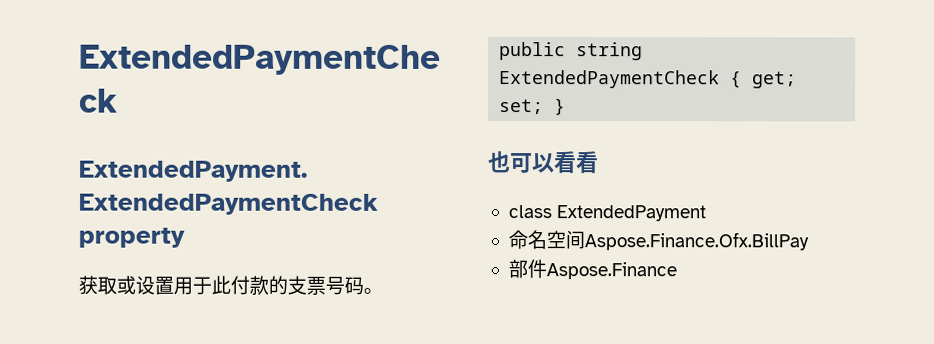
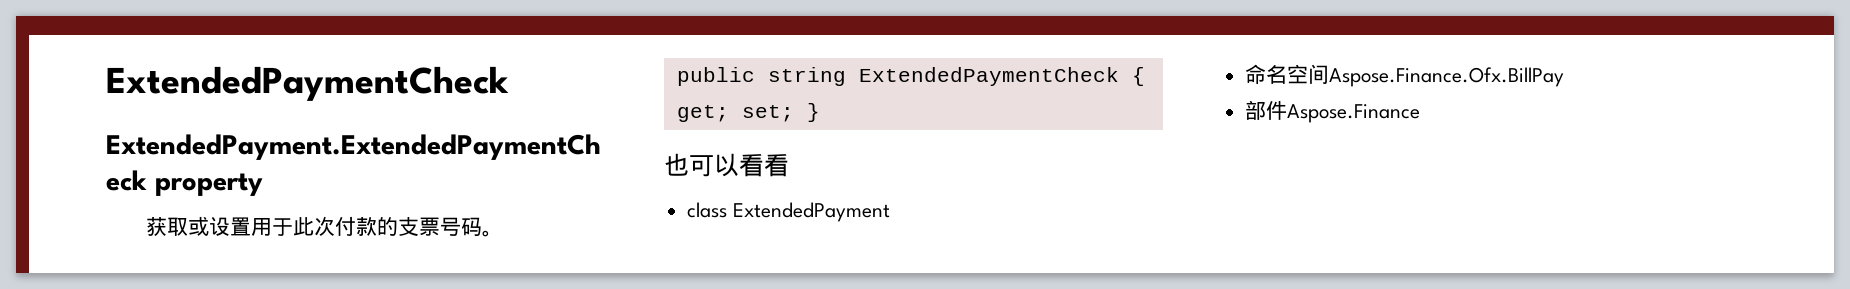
(231, 285) none -> [313,216,335,236] 次

